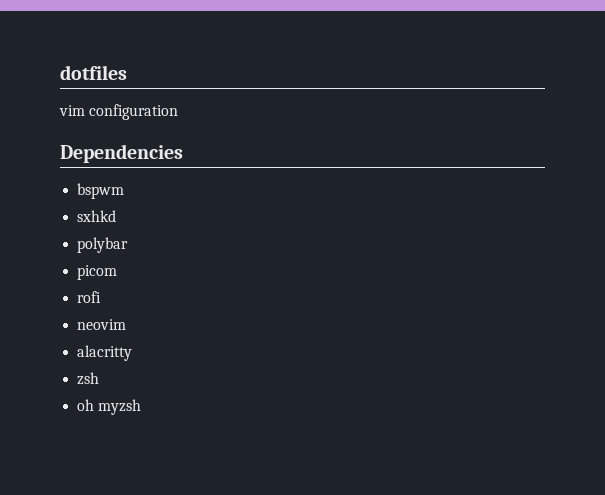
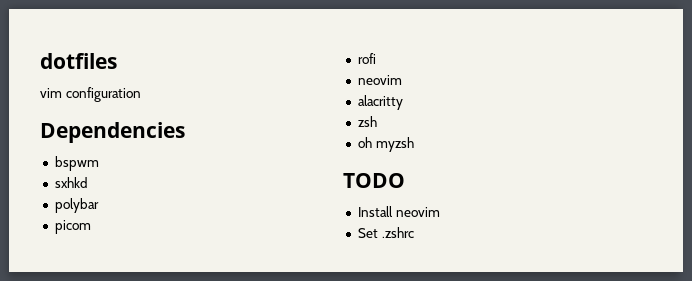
(142, 407) none -> [343,173,405,188] [357,206,440,217] [357,227,414,238] // TODO // Install neovim // Set .zshrc

